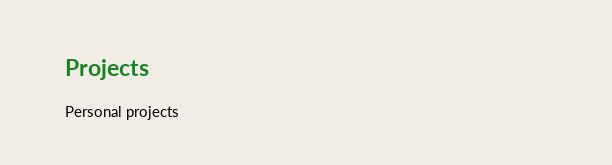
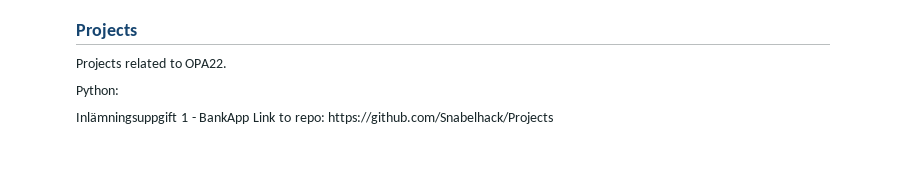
[65,106,179,120] Personal projects -> [76,58,228,70] [76,85,119,97] [76,112,554,124] Projects related to OPA22. // Python: // Inlämningsuppgift 1 - BankApp Link to repo: https://github.com/Snabelhack/Projects

